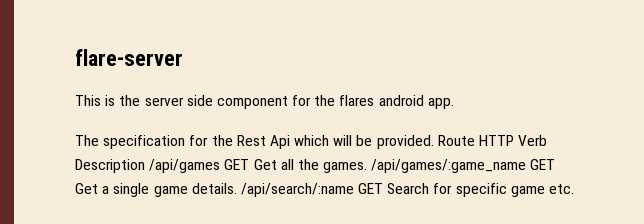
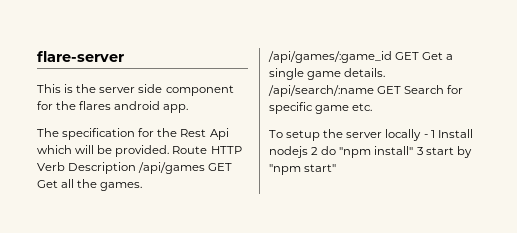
[371,159,527,173] /api/games/:game_name -> [268,51,392,63] /api/games/:game_id
(575, 189) none -> [269,129,473,141] [269,146,472,158] [269,164,337,175] // To setup the server locally - 1 Install nodejs 2 do "npm install" 3 start by "npm start"

